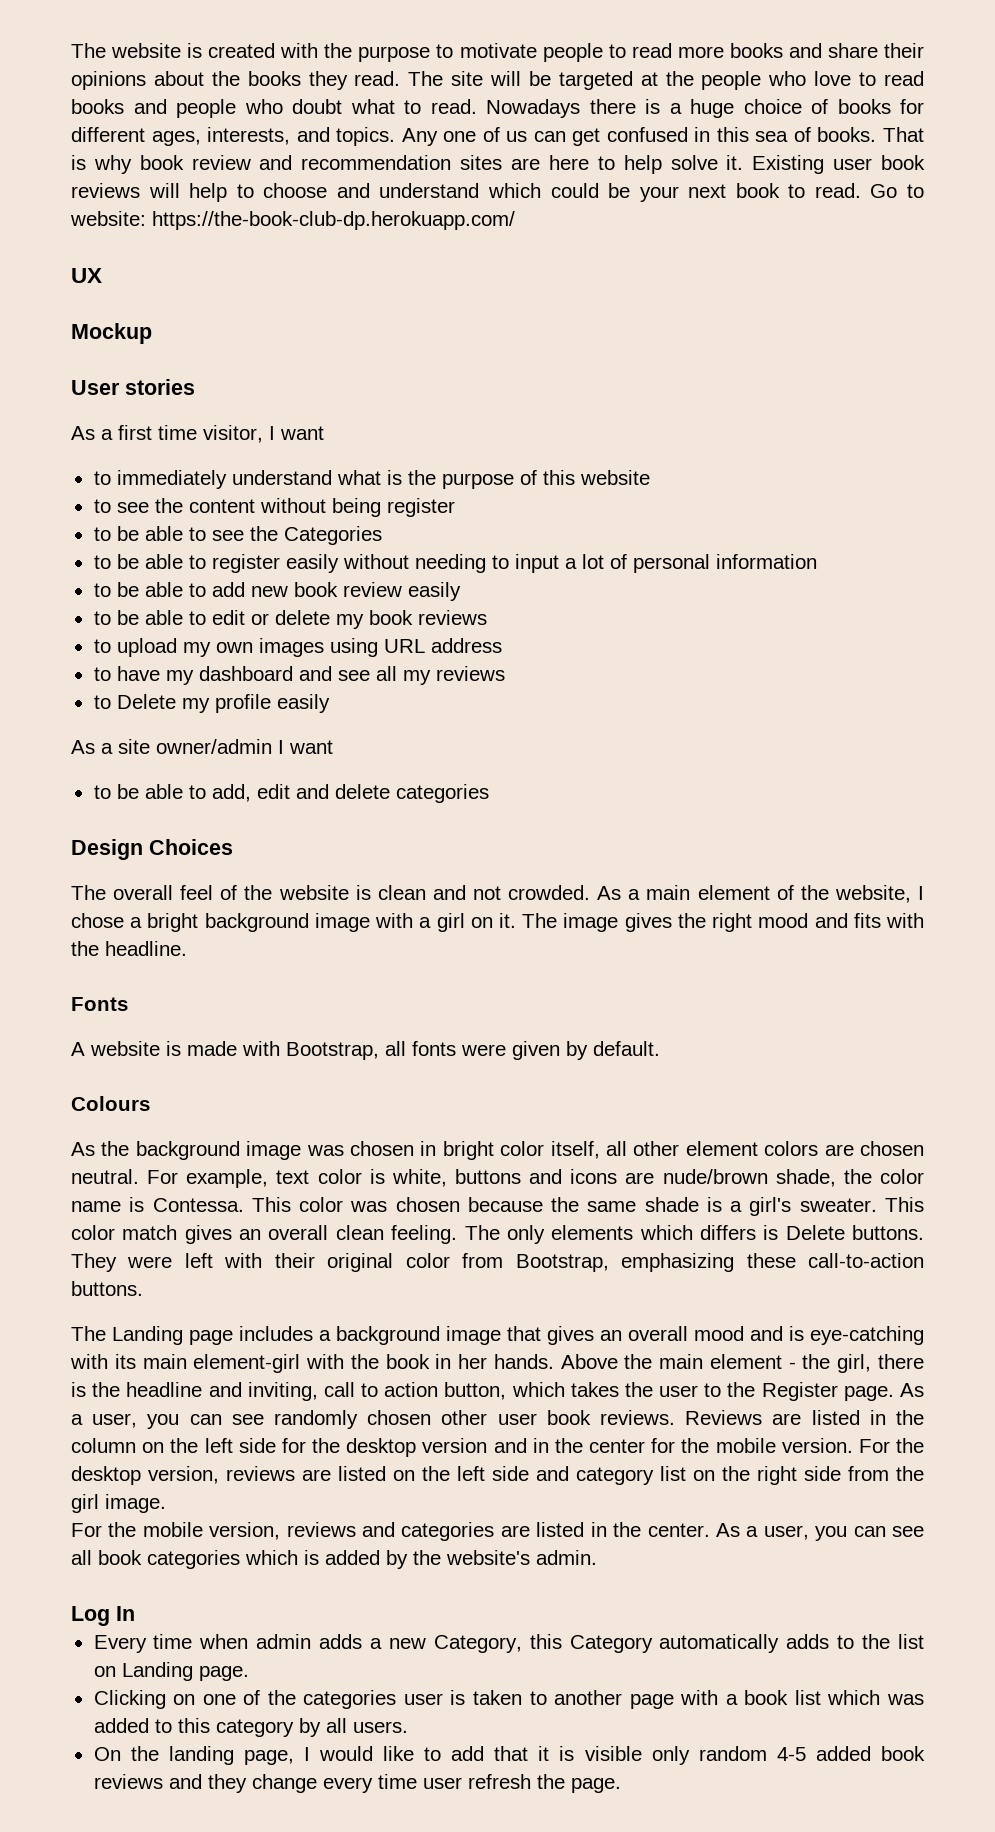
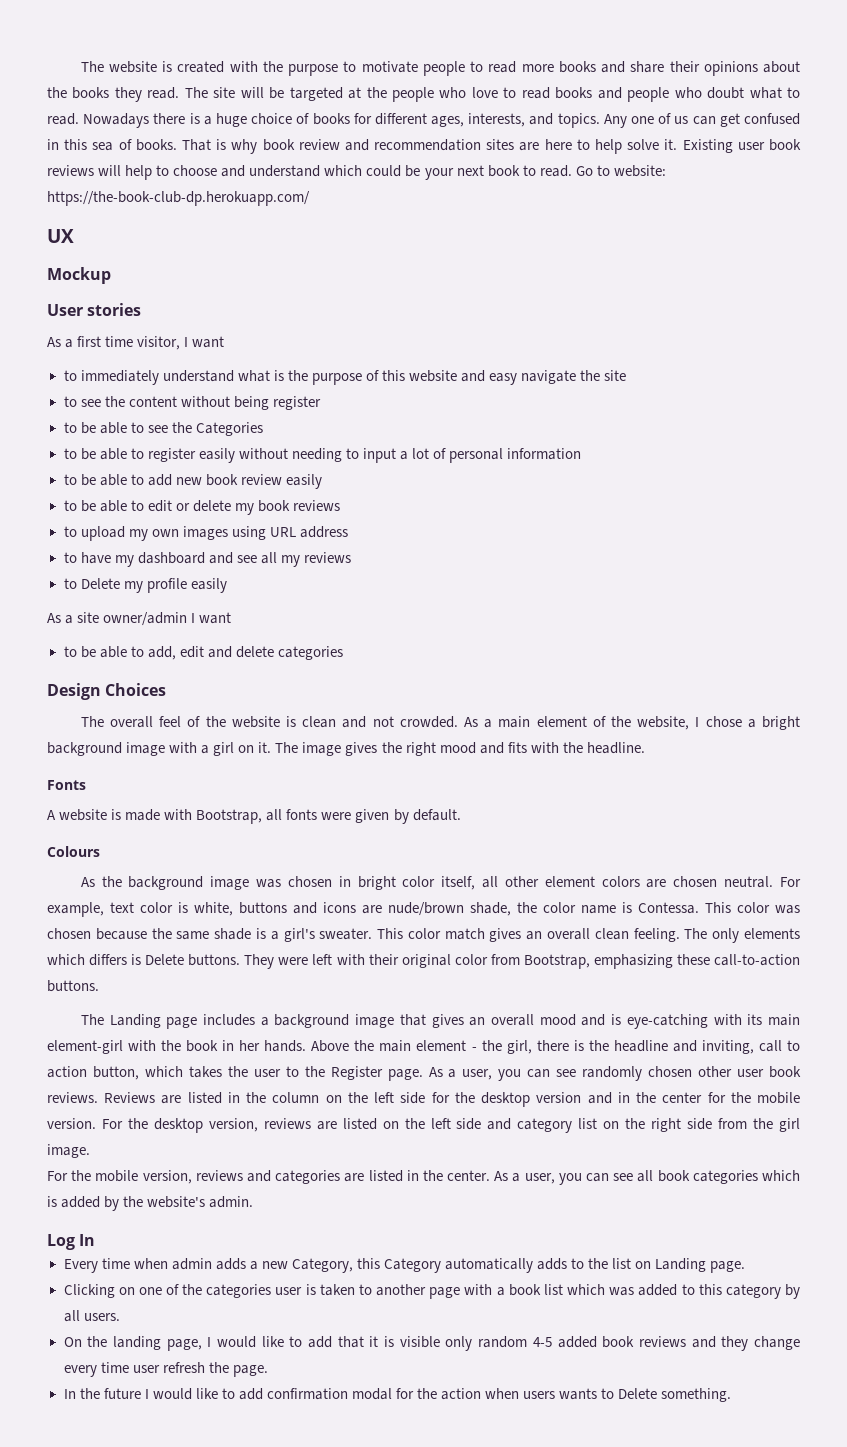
(650, 477) none -> [461,370,627,385] and easy navigate the site
(621, 1785) none -> [63,1388,732,1402] // In the future I would like to add confirmation modal for the action when users wants to Delete something.

